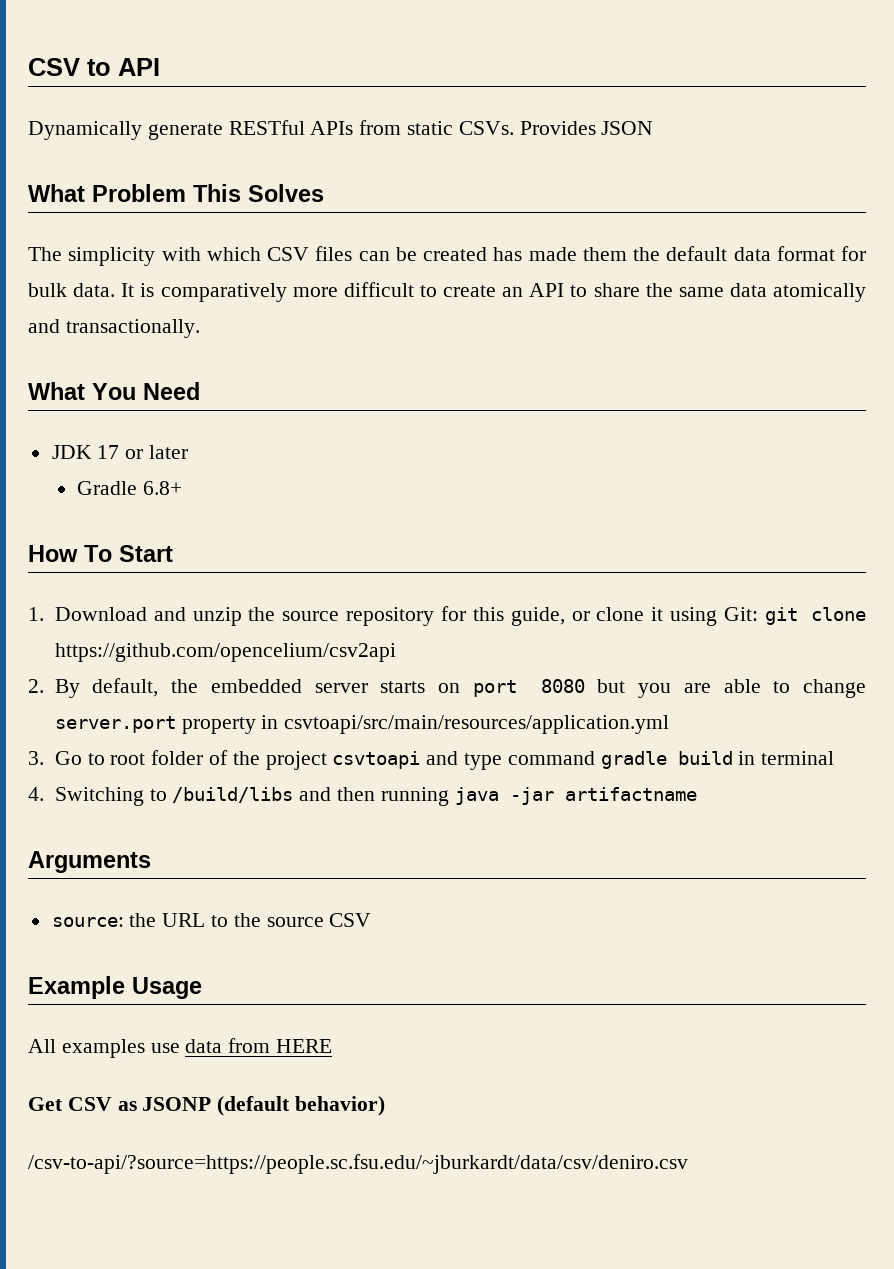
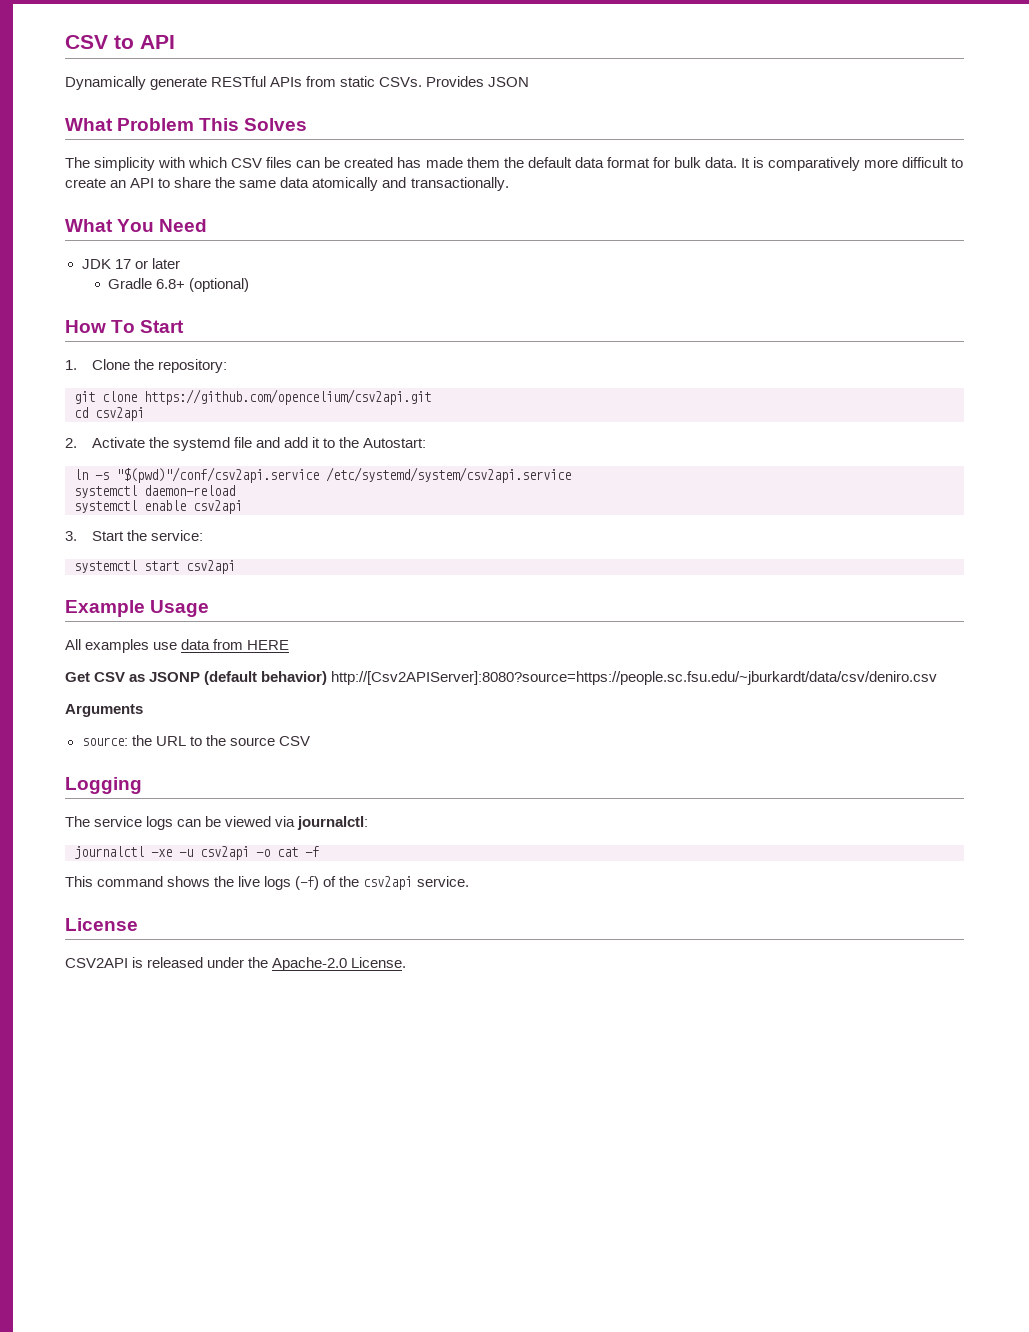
(182, 488) none -> [189,278,250,292] (optional)
[54,606,866,626] [54,643,396,662] [28,678,867,698] [54,715,670,734] [28,750,835,770] [28,787,697,806] [28,851,151,873] [51,913,372,927] Download and unzip the source repository for this guide, or clone it using Git: git clone https://github.com/opencelium/csv2api // 2. By default, the embedded server starts on port 8080 but you are able to change server.port property in csvtoapi/src/main/resources/application.yml // 3. Go to root folder of the project csvtoapi and type command gradle build in terminal // 4. Switching to /build/libs and then running java -jar artifactname // Arguments // source: the URL to the source CSV -> [91,359,227,373] [74,389,431,405] [74,407,144,421] [65,437,426,451] [74,467,571,483] [74,485,235,498] [74,500,242,514] [65,530,203,541] [74,560,235,574] Clone the repository: // git clone https://github.com/opencelium/csv2api.git // cd csv2api // 2. Activate the systemd file and add it to the Autostart: // ln -s "$(pwd)"/conf/csv2api.service /etc/systemd/system/csv2api.service // systemctl daemon-reload // systemctl enable csv2api // 3. Start the service: // systemctl start csv2api
[28,1154,688,1174] // /csv-to-api/?source=https://people.sc.fsu.edu/~jburkardt/data/csv/deniro.csv -> [331,671,938,685] [65,704,143,717] [81,735,310,746] [65,777,142,794] [65,816,369,830] [74,846,319,860] [65,876,469,890] [65,918,138,931] [65,957,407,971] http://[Csv2APIServer]:8080?source=https://people.sc.fsu.edu/~jburkardt/data/csv/deniro.csv // Arguments // source: the URL to the source CSV // Logging // The service logs can be viewed via journalctl: // journalctl -xe -u csv2api -o cat -f // This command shows the live logs (-f) of the csv2api service. // License // CSV2API is released under the Apache-2.0 License.

